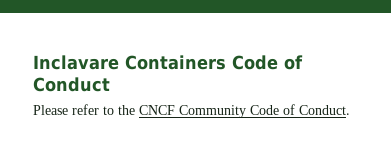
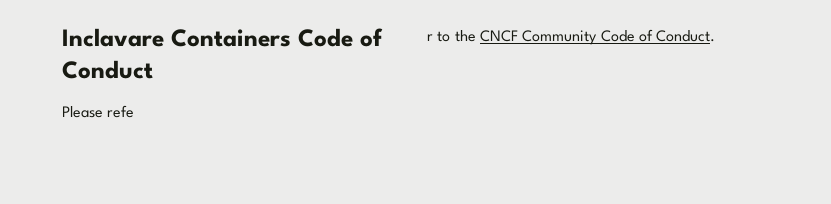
[72,104,99,115] refer -> [107,105,135,118] [427,34,433,41] refe // r

